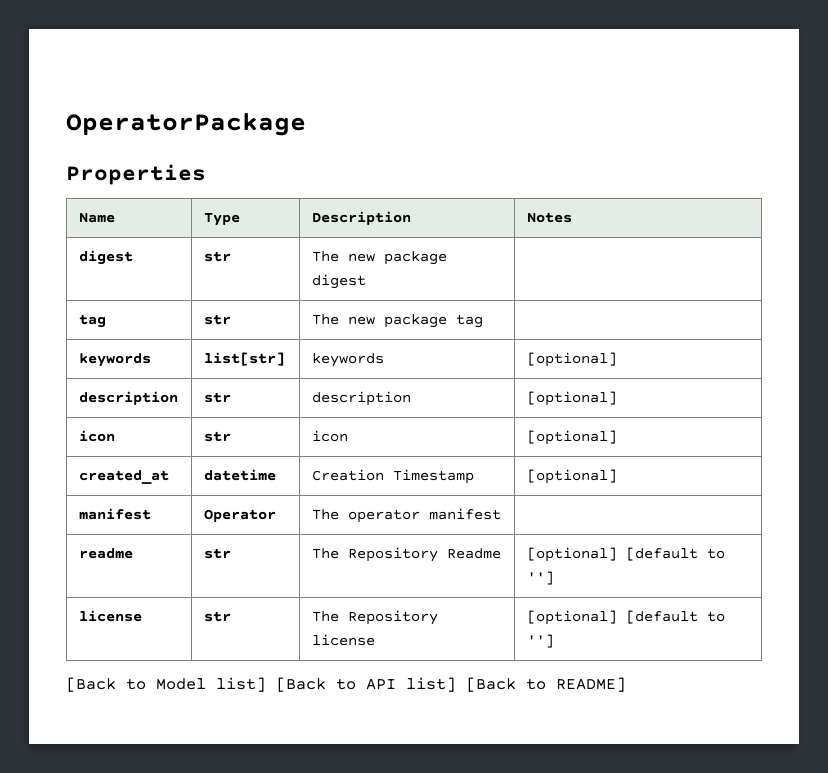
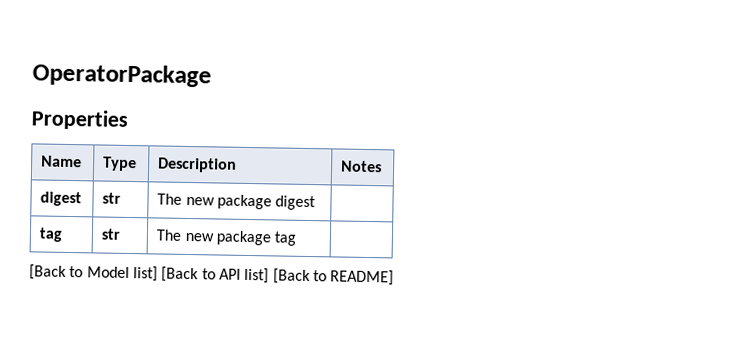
[78,353,151,367] [203,352,285,366] [311,353,384,367] [526,352,617,367] [78,391,178,405] [203,392,231,403] [311,391,411,406] [526,391,617,406] [78,430,115,442] [203,431,231,442] [311,430,348,442] [526,430,617,445] [78,470,169,484] [203,469,276,481] [311,469,474,484] [526,469,617,484] [78,508,151,520] [203,509,276,522] [311,508,501,523] [78,548,133,559] [203,548,231,559] [311,547,501,562] [526,547,725,562] [526,571,554,585] [78,610,142,622] [203,611,231,622] [311,610,438,625] [311,634,375,646] [526,610,725,625] [526,634,554,648] // keywords | list[str] | keywords | [optional] // description | str | description | [optional] // icon | str | icon | [optional] // created_at | datetime | Creation Timestamp | [optional] // manifest | Operator | The operator manifest | // readme | str | The Repository Readme | [optional] [default to ''] // license | str | The Repository license | [optional] [default to ''] -> (298, 238) none

